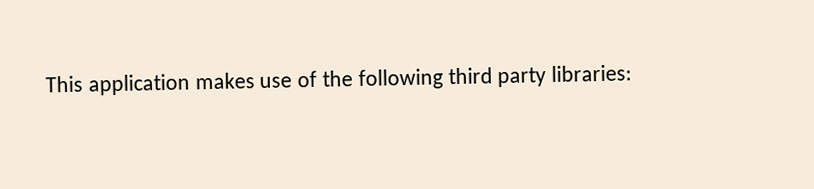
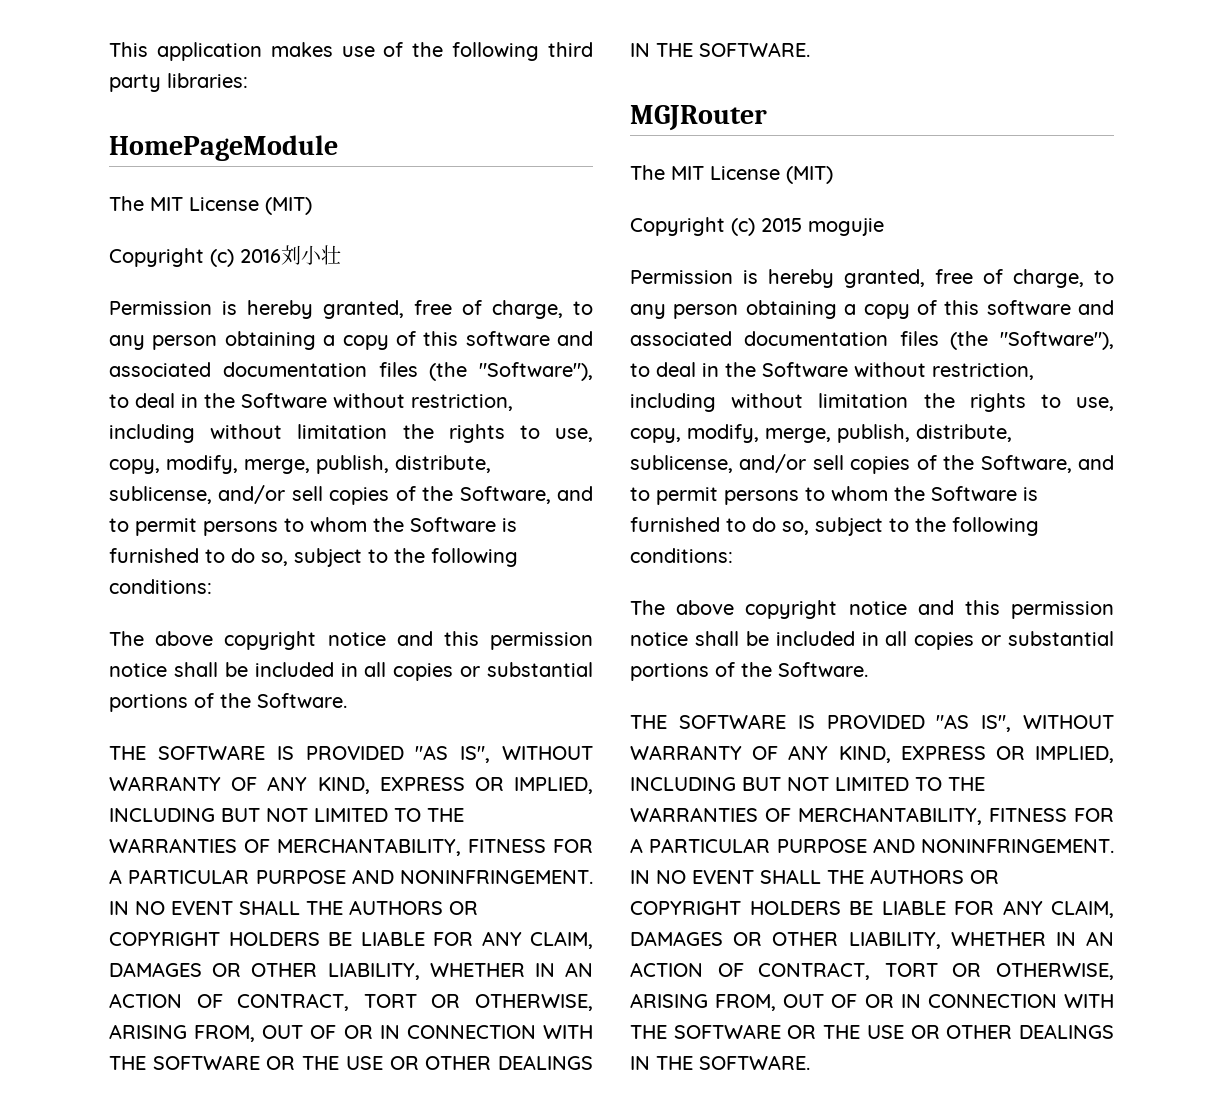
(633, 73) none -> [109,135,338,161] [109,196,312,215] [109,245,341,267] [109,300,593,319] [109,331,593,350] [109,362,593,381] [109,393,513,411] [109,424,594,443] [109,455,491,474] [109,485,593,505] [109,517,517,536] [109,548,518,567] [109,579,212,594] [109,631,593,650] [109,662,593,681] [109,693,347,712] [109,745,593,763] [109,776,593,794] [109,808,464,822] [109,838,593,856] [109,869,593,884] [109,900,478,915] [109,931,593,949] [109,962,593,980] [109,993,593,1011] [109,1024,593,1042] [109,1055,593,1070] [630,42,810,57] [630,105,767,131] [630,165,833,184] [630,217,884,236] [630,269,1114,288] [630,300,1114,319] [630,331,1114,350] [630,362,1034,380] [630,393,1114,412] [630,424,1012,443] [630,454,1114,474] [630,486,1038,505] [630,517,1039,536] [630,548,733,563] [630,600,1114,619] [630,631,1114,650] [630,662,868,681] [630,714,1114,732] [630,745,1114,763] [630,777,985,791] [630,807,1114,825] [630,838,1114,853] [630,869,999,884] [630,900,1114,918] [630,931,1114,949] [630,962,1114,980] [630,993,1114,1011] [630,1024,1114,1039] [630,1055,810,1070] // HomePageModule // The MIT License (MIT) // Copyright (c) 2016刘小壮 // Permission is hereby granted, free of charge, to any person obtaining a copy of this software and associated documentation files (the "Software"), to deal in the Software without restriction, including without limitation the rights to use, copy, modify, merge, publish, distribute, sublicense, and/or sell copies of the Software, and to permit persons to whom the Software is furnished to do so, subject to the following conditions: // The above copyright notice and this permission notice shall be included in all copies or substantial portions of the Software. // THE SOFTWARE IS PROVIDED "AS IS", WITHOUT WARRANTY OF ANY KIND, EXPRESS OR IMPLIED, INCLUDING BUT NOT LIMITED TO THE WARRANTIES OF MERCHANTABILITY, FITNESS FOR A PARTICULAR PURPOSE AND NONINFRINGEMENT. IN NO EVENT SHALL THE AUTHORS OR COPYRIGHT HOLDERS BE LIABLE FOR ANY CLAIM, DAMAGES OR OTHER LIABILITY, WHETHER IN AN ACTION OF CONTRACT, TORT OR OTHERWISE, ARISING FROM, OUT OF OR IN CONNECTION WITH THE SOFTWARE OR THE USE OR OTHER DEALINGS IN THE SOFTWARE. // MGJRouter // The MIT License (MIT) // Copyright (c) 2015 mogujie // Permission is hereby granted, free of charge, to any person obtaining a copy of this software and associated documentation files (the "Software"), to deal in the Software without restriction, including without limitation the rights to use, copy, modify, merge, publish, distribute, sublicense, and/or sell copies of the Software, and to permit persons to whom the Software is furnished to do so, subject to the following conditions: // The above copyright notice and this permission notice shall be included in all copies or substantial portions of the Software. // THE SOFTWARE IS PROVIDED "AS IS", WITHOUT WARRANTY OF ANY KIND, EXPRESS OR IMPLIED, INCLUDING BUT NOT LIMITED TO THE WARRANTIES OF MERCHANTABILITY, FITNESS FOR A PARTICULAR PURPOSE AND NONINFRINGEMENT. IN NO EVENT SHALL THE AUTHORS OR COPYRIGHT HOLDERS BE LIABLE FOR ANY CLAIM, DAMAGES OR OTHER LIABILITY, WHETHER IN AN ACTION OF CONTRACT, TORT OR OTHERWISE, ARISING FROM, OUT OF OR IN CONNECTION WITH THE SOFTWARE OR THE USE OR OTHER DEALINGS IN THE SOFTWARE.

